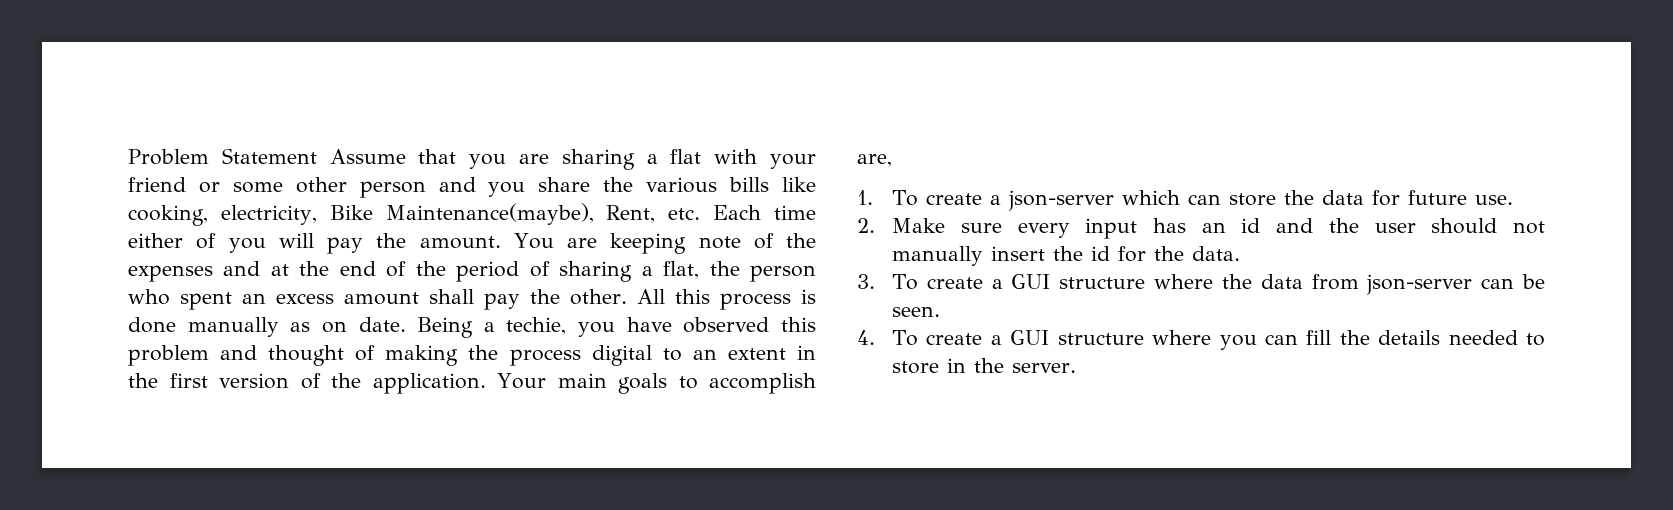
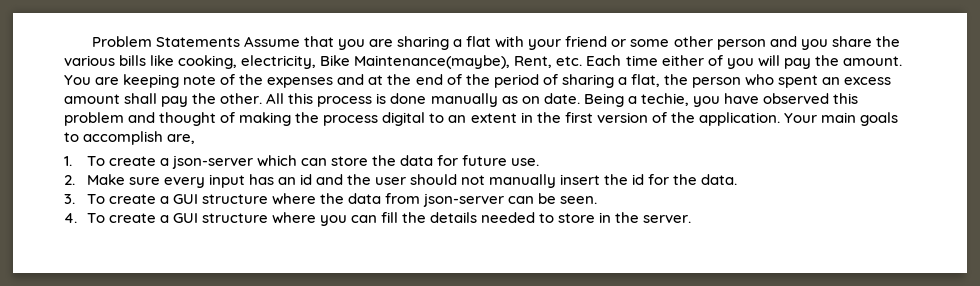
[221,148,317,164] Statement -> [155,37,240,47] Statements

